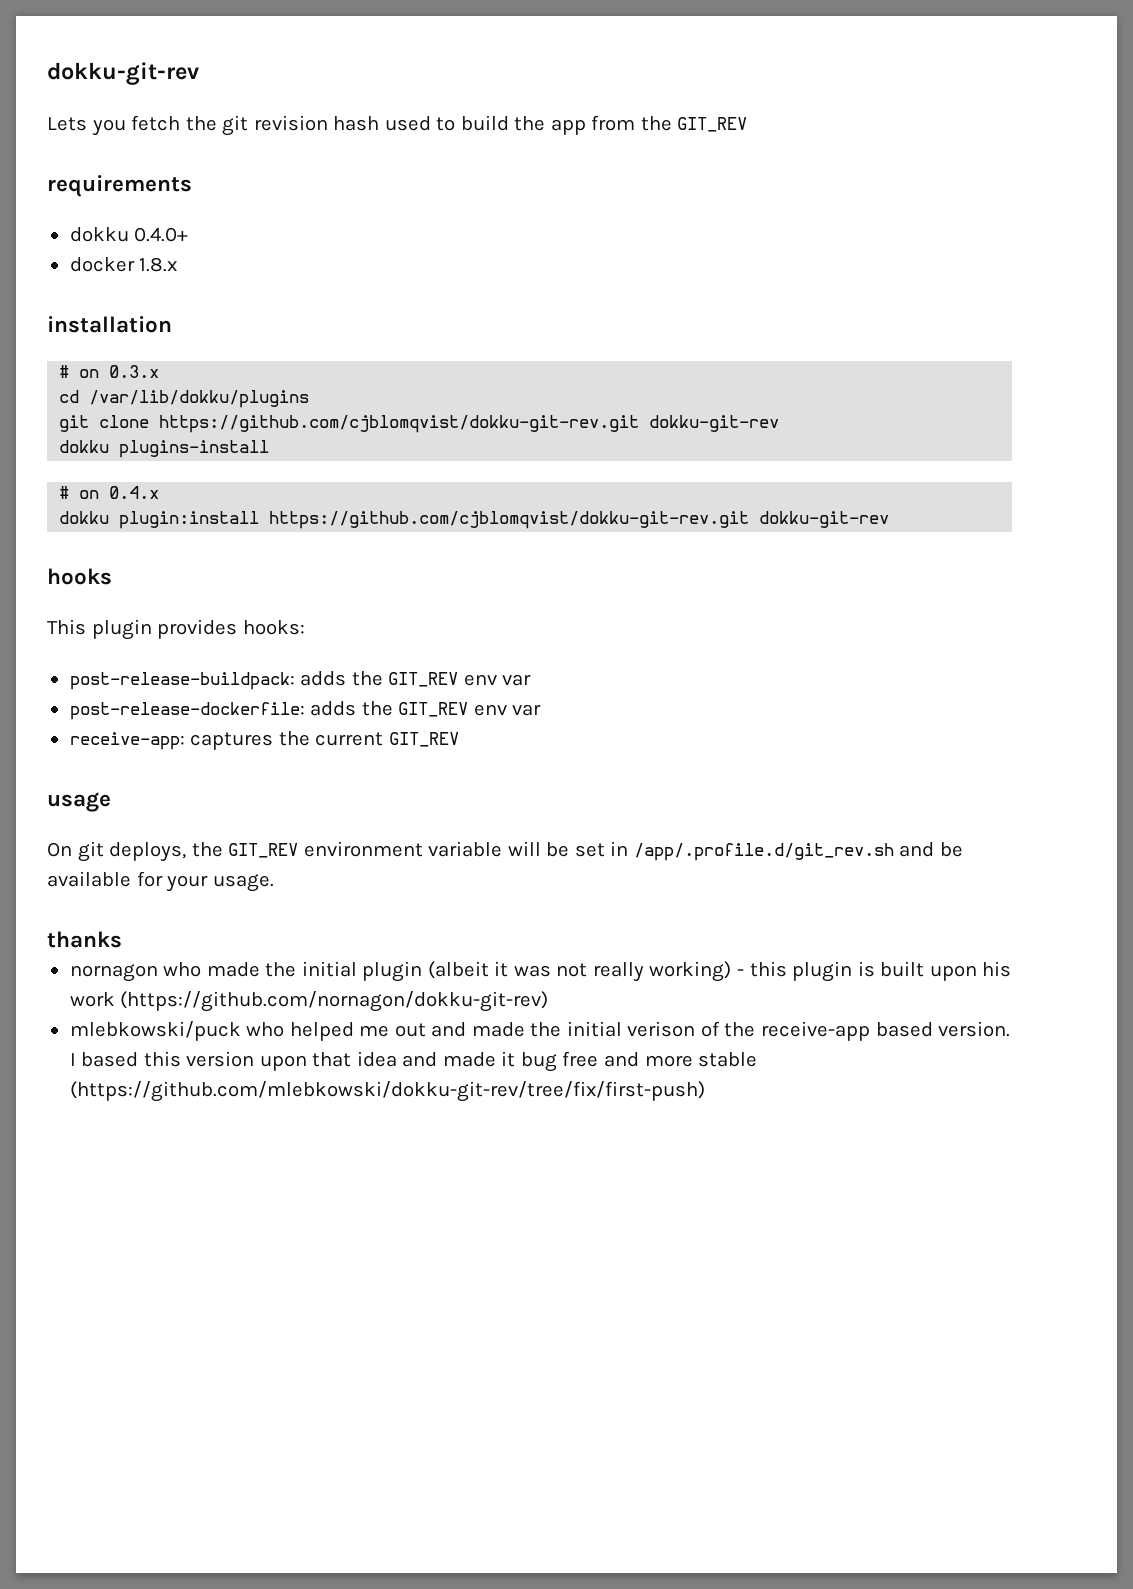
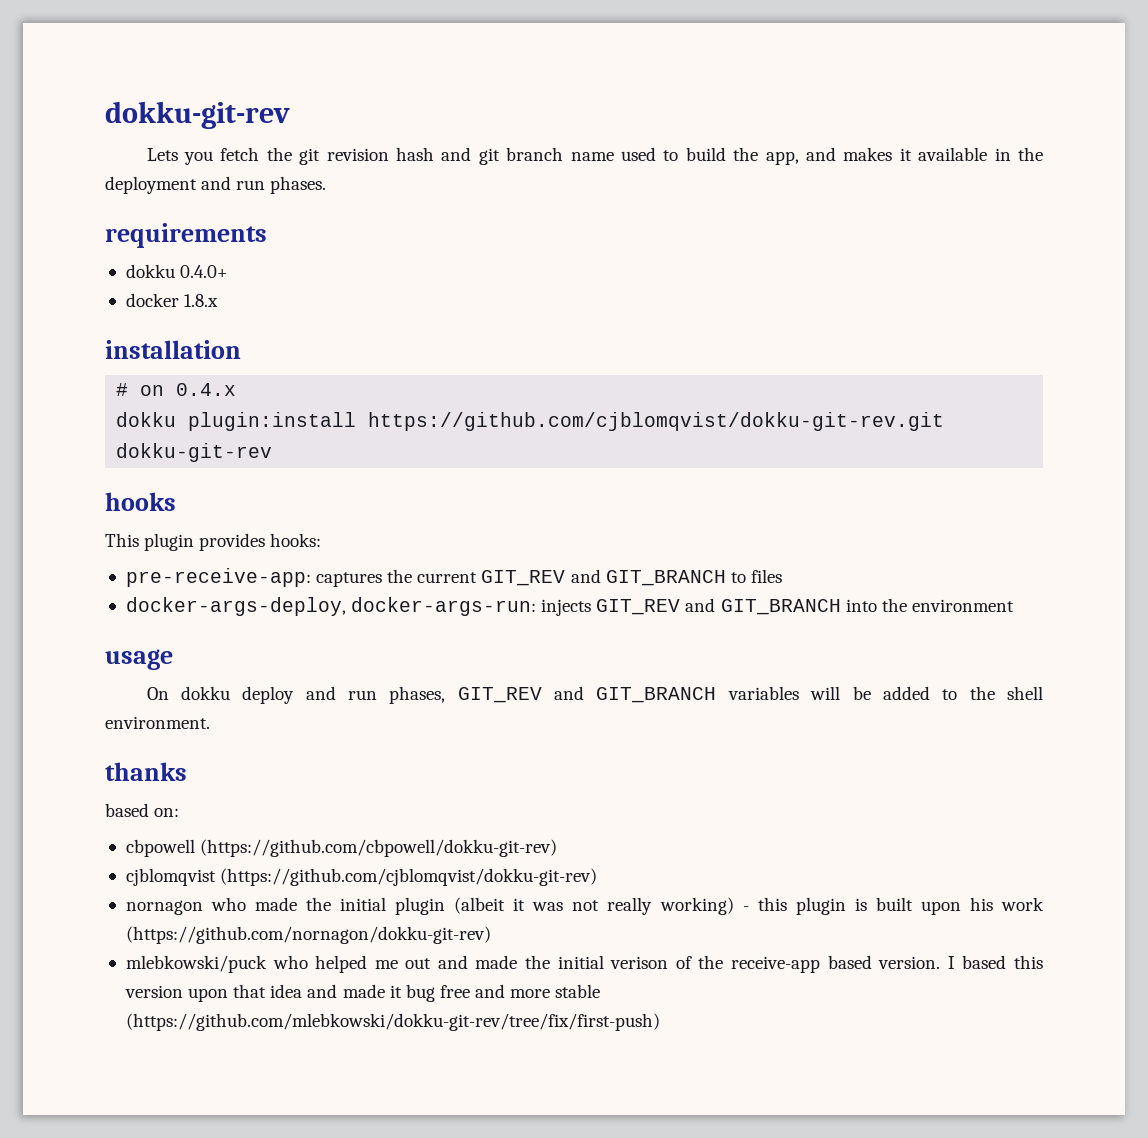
[384,115,748,135] used to build the app from the GIT_REV -> [441,147,1043,165] [105,176,327,194] and git branch name used to build the app, and makes it available in the deployment and run phases.
[59,365,160,378] [59,390,310,408] [59,415,780,433] [59,440,270,458] // # on 0.3.x // cd /var/lib/dokku/plugins // git clone https://github.com/cjblomqvist/dokku-git-rev.git dokku-git-rev // dokku plugins-install -> (241, 349) none
[69,671,532,690] [69,701,542,720] [69,731,459,750] [47,792,111,812] [47,841,963,862] [47,871,274,892] [47,931,122,948] post-release-buildpack: adds the GIT_REV env var // post-release-dockerfile: adds the GIT_REV env var // receive-app: captures the current GIT_REV // usage // On git deploys, the GIT_REV environment variable will be set in /app/.profile.d/git_rev.sh and be available for your usage. // thanks -> [125,568,782,587] [125,597,1014,616] [105,649,173,670] [146,686,1043,704] [105,716,210,729] [105,762,187,781] [105,803,180,817] [125,839,558,857] [125,868,598,886] pre-receive-app: captures the current GIT_REV and GIT_BRANCH to files // docker-args-deploy, docker-args-run: injects GIT_REV and GIT_BRANCH into the environment // usage // On dokku deploy and run phases, GIT_REV and GIT_BRANCH variables will be added to the shell environment. // thanks // based on: // cbpowell (https://github.com/cbpowell/dokku-git-rev) // cjblomqvist (https://github.com/cjblomqvist/dokku-git-rev)

